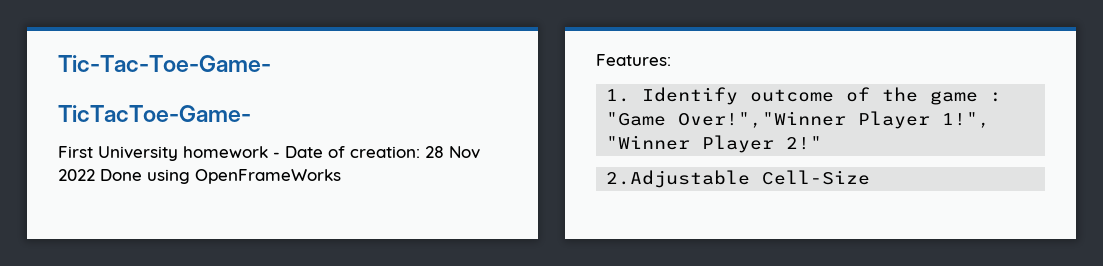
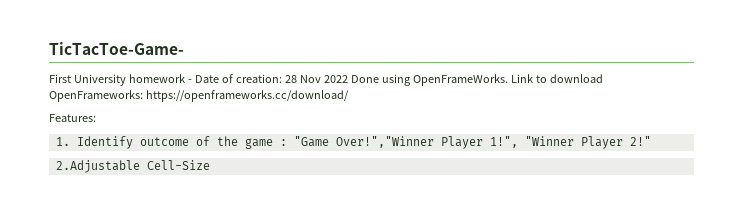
[58,55,271,72] Tic-Tac-Toe-Game- // -> (49, 48) none
[195,169,341,184] OpenFrameWorks -> [412,74,603,86] [49,90,349,102] OpenFrameWorks. Link to download OpenFrameworks: https://openframeworks.cc/download/

